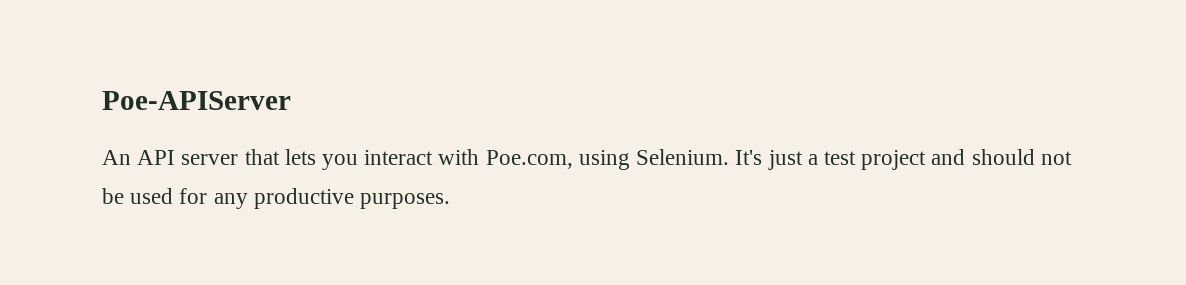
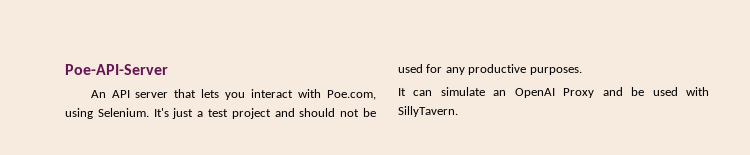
[102,91,291,110] Poe-APIServer -> [65,64,168,75] Poe-API-Server
(451, 201) none -> [398,87,709,98] [398,106,458,117] // It can simulate an OpenAI Proxy and be used with SillyTavern.

